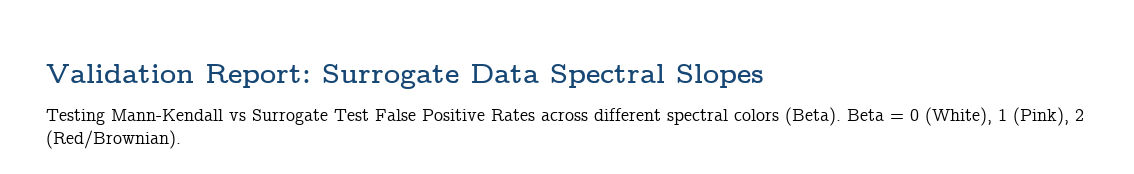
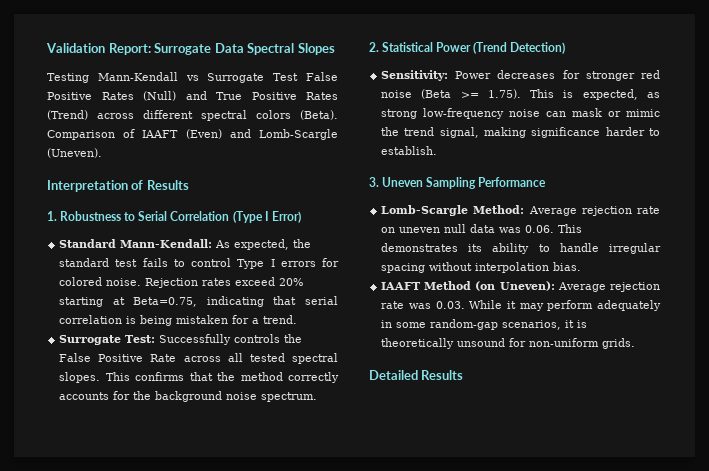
(535, 115) none -> [143,91,338,101] [47,110,88,120] (Null) and True Positive Rates (Trend)
[847,107,1084,126] [46,130,181,149] Beta = 0 (White), 1 (Pink), 2 (Red/Brownian). -> [47,129,338,140] [47,148,102,158] [47,180,189,192] [47,211,301,223] [59,239,312,250] [59,258,340,269] [59,277,304,288] [59,296,338,307] [59,315,298,326] [59,334,303,345] [59,353,338,364] [59,372,339,383] [59,391,318,402] [369,42,566,54] [381,70,660,81] [381,89,660,100] [381,108,660,119] [381,127,660,138] [381,146,438,155] [369,177,547,189] [381,205,660,216] [381,224,583,233] [381,243,661,254] [381,262,582,273] [381,281,660,292] [381,300,661,311] [381,319,588,330] [381,338,636,349] [369,370,464,380] Comparison of IAAFT (Even) and Lomb-Scargle (Uneven). // Interpretation of Results // 1. Robustness to Serial Correlation (Type I Error) // Standard Mann-Kendall: As expected, the standard test fails to control Type I errors for colored noise. Rejection rates exceed 20% starting at Beta=0.75, indicating that serial correlation is being mistaken for a trend. // Surrogate Test: Successfully controls the False Positive Rate across all tested spectral slopes. This confirms that the method correctly accounts for the background noise spectrum. // 2. Statistical Power (Trend Detection) // Sensitivity: Power decreases for stronger red noise (Beta >= 1.75). This is expected, as strong low-frequency noise can mask or mimic the trend signal, making significance harder to establish. // 3. Uneven Sampling Performance // Lomb-Scargle Method: Average rejection rate on uneven null data was 0.06. This demonstrates its ability to handle irregular spacing without interpolation bias. // IAAFT Method (on Uneven): Average rejection rate was 0.03. While it may perform adequately in some random-gap scenarios, it is theoretically unsound for non-uniform grids. // Detailed Results

